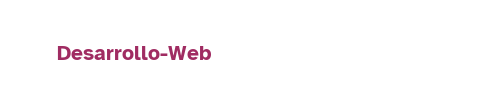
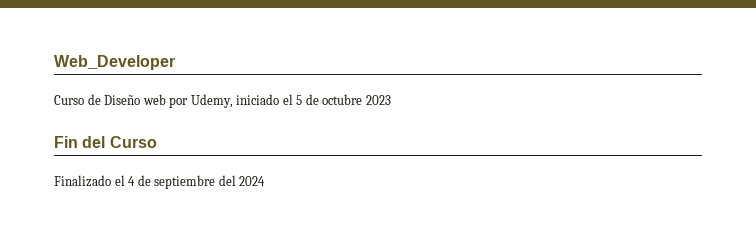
[57,46,212,60] Desarrollo-Web -> [54,55,175,70] [54,94,391,108] [54,136,157,148] [54,175,266,189] Web_Developer // Curso de Diseño web por Udemy, iniciado el 5 de octubre 2023 // Fin del Curso // Finalizado el 4 de septiembre del 2024

